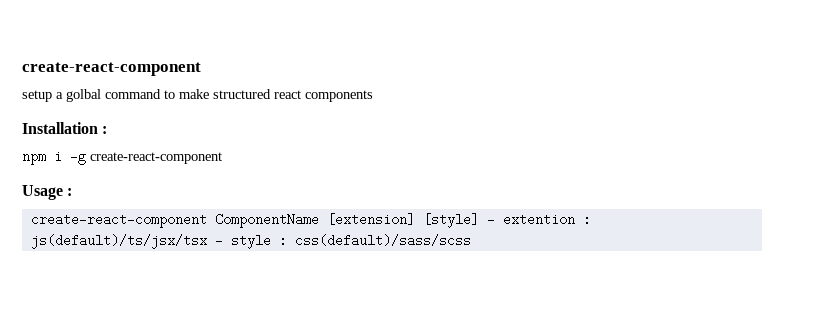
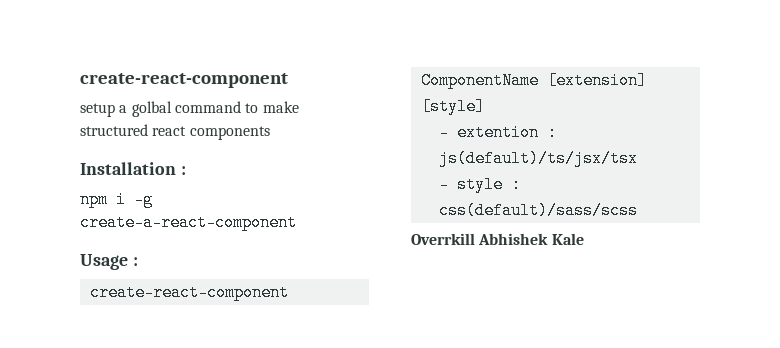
[90,152,222,164] create-react-component -> [80,214,297,231] create-a-react-component
(479, 220) none -> (485, 106) //
(207, 241) none -> (638, 158) //
(471, 240) none -> [411,233,584,245] // Overrkill Abhishek Kale

